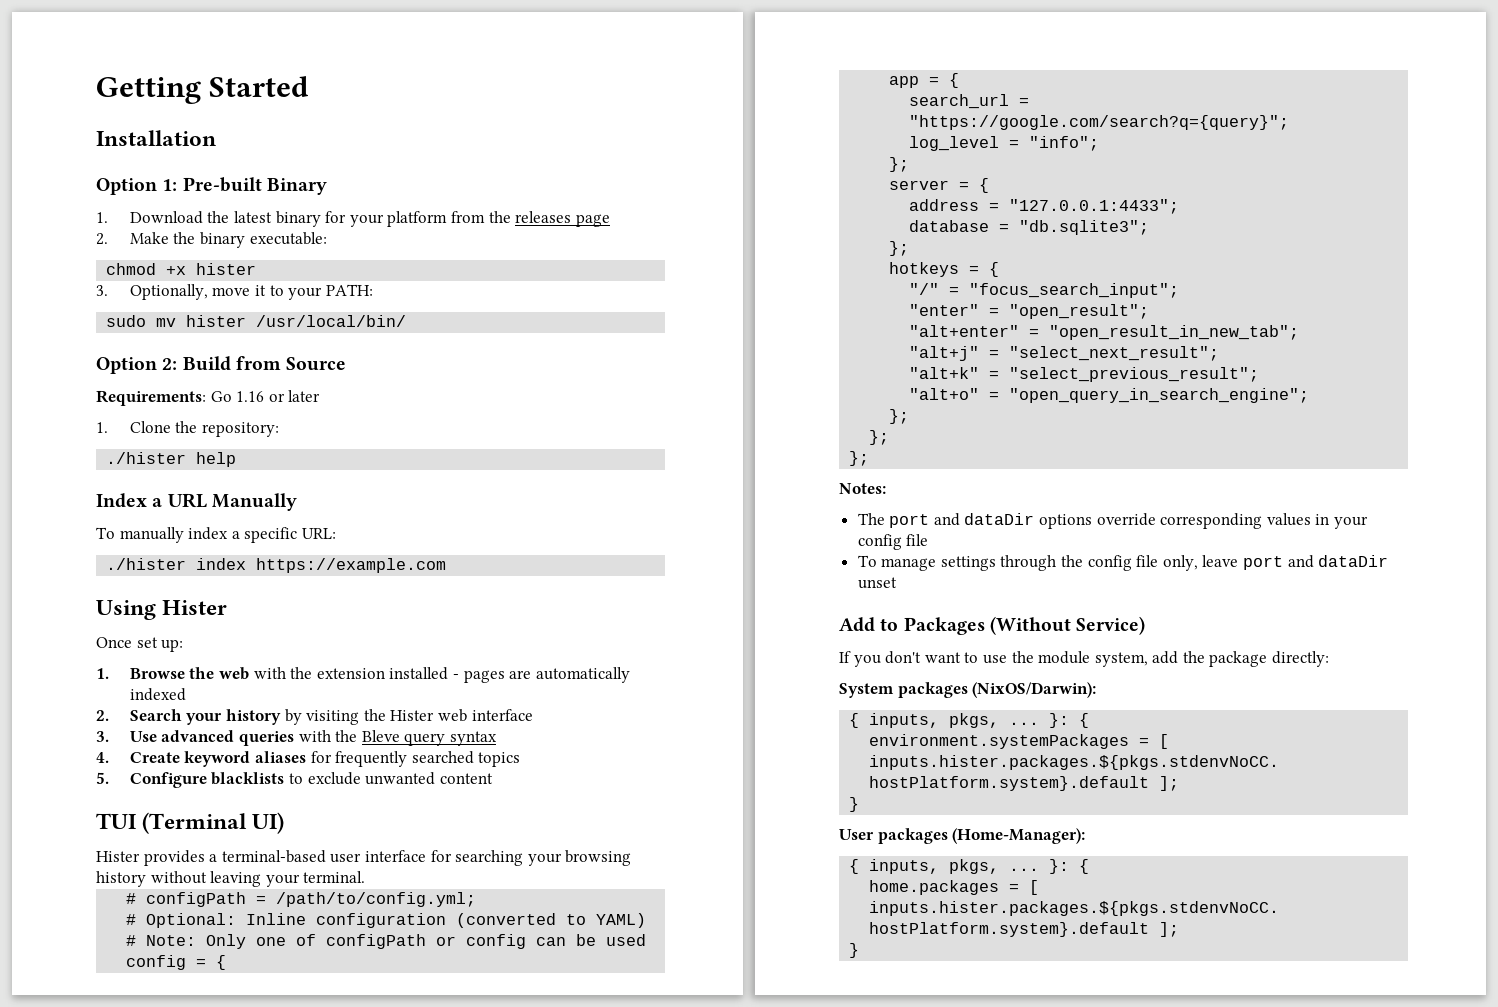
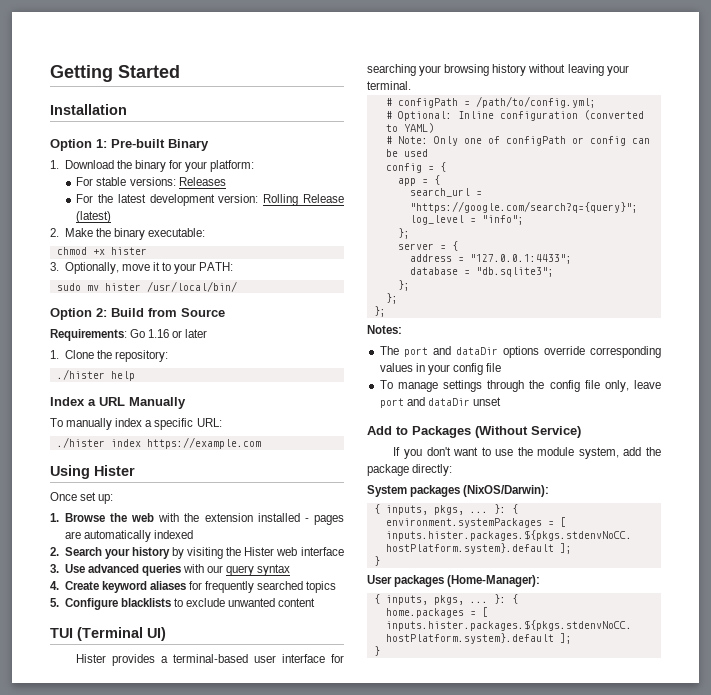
[234,211,273,223] latest -> (132, 164) none
[387,211,610,227] platform from the releases page -> [210,160,255,172] [76,177,226,186] [76,194,344,206] [76,211,112,223] platform: // For stable versions: Releases // For the latest development version: Rolling Release (latest)
[335,730,400,742] the Bleve -> [207,565,224,573] our
[889,262,1000,277] [909,283,1180,298] [909,304,1150,319] [909,325,1300,340] [909,346,1220,361] [909,367,1260,382] [909,388,1310,403] [889,409,910,424] // hotkeys = { // "/" = "focus_search_input"; // "enter" = "open_result"; // "alt+enter" = "open_result_in_new_tab"; // "alt+j" = "select_next_result"; // "alt+k" = "select_previous_result"; // "alt+o" = "open_query_in_search_engine"; // }; -> (410, 285) none

